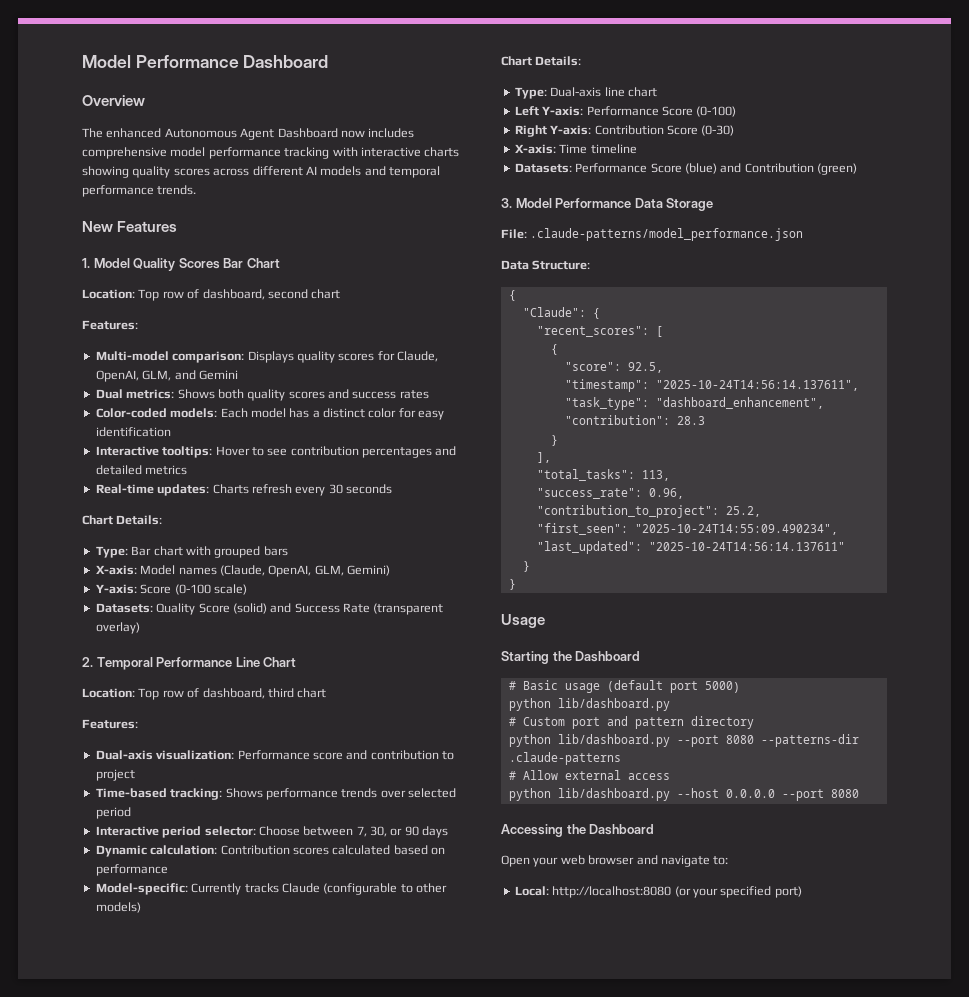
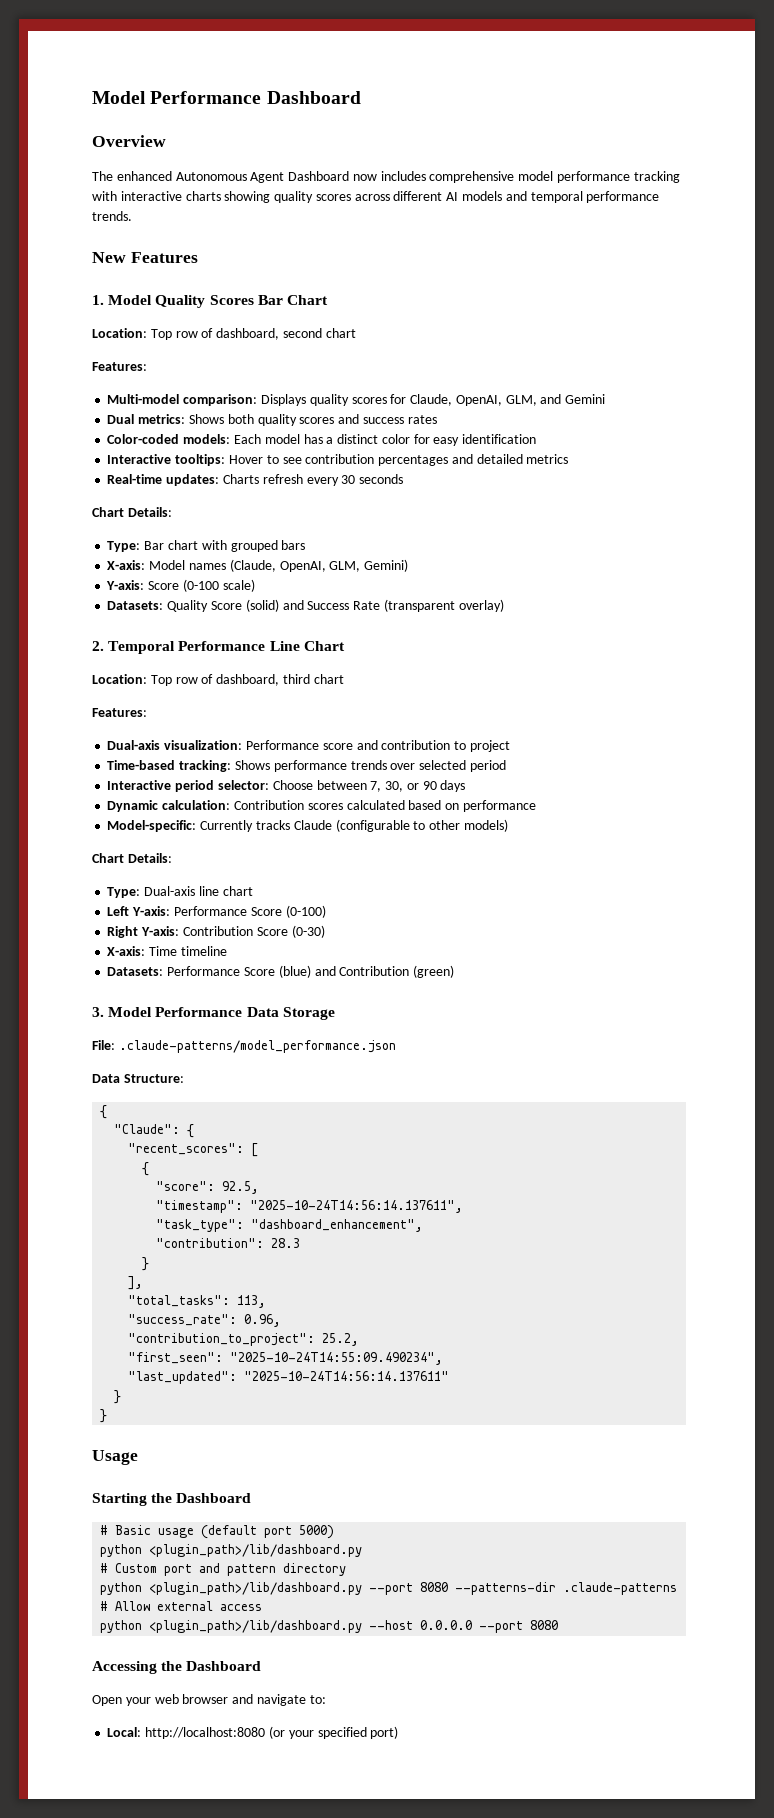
[557,698,670,711] lib/dashboard.py -> [149,1544,363,1557] <plugin_path>/lib/dashboard.py
[557,734,670,747] lib/dashboard.py -> [149,1582,363,1595] <plugin_path>/lib/dashboard.py
[557,788,670,801] lib/dashboard.py -> [149,1620,363,1633] <plugin_path>/lib/dashboard.py

